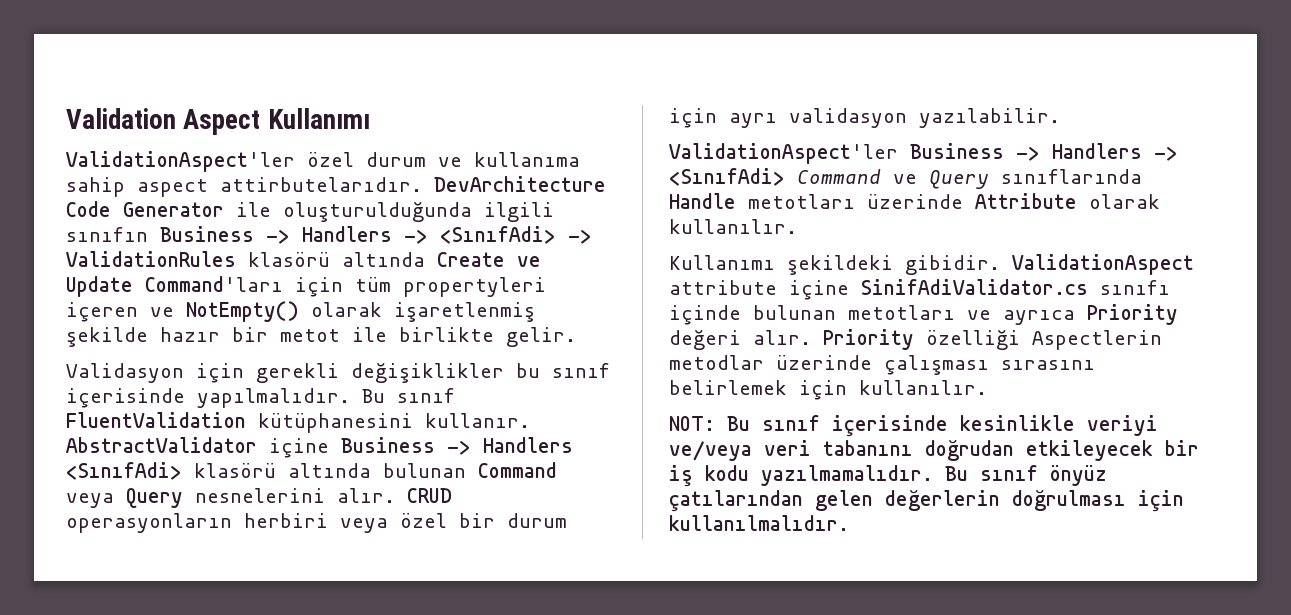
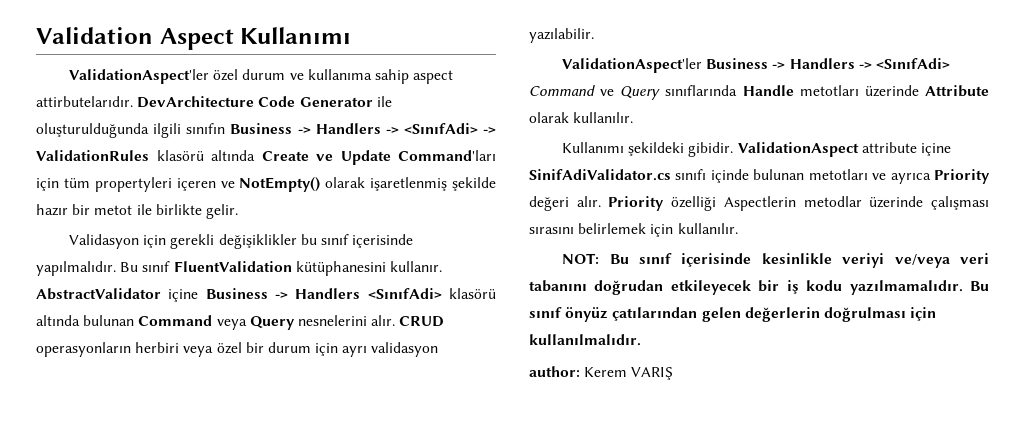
(849, 523) none -> [529,366,674,380] // author: Kerem VARIŞ

